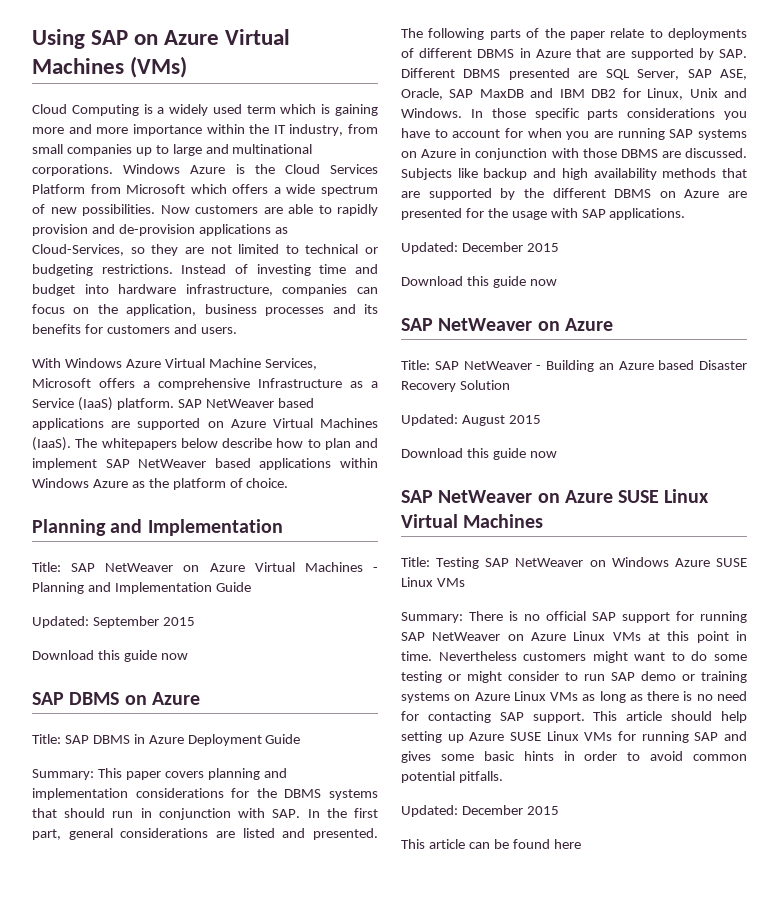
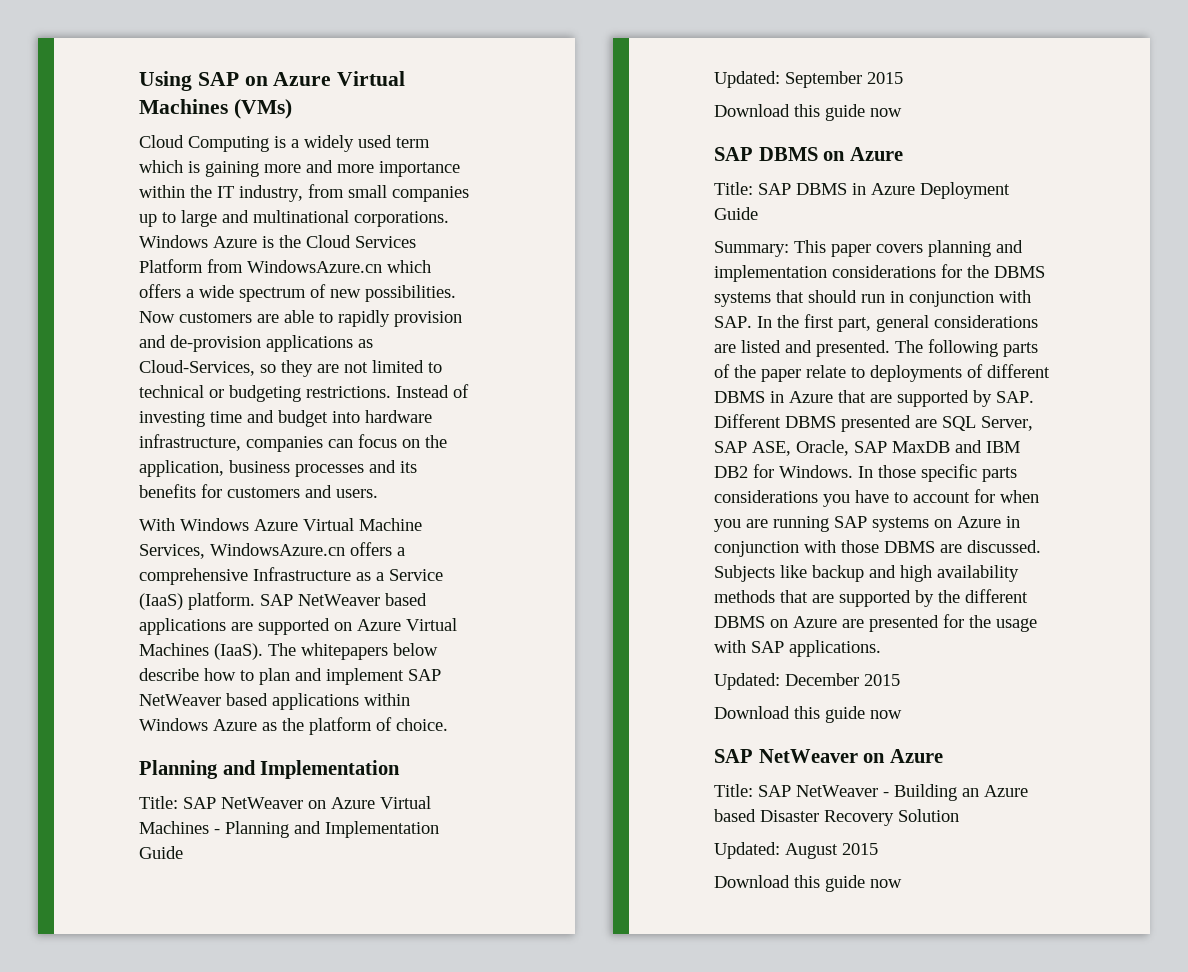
[126,184,186,194] Microsoft -> [247,260,382,273] WindowsAzure.cn
[32,378,91,388] Microsoft -> [210,543,345,556] WindowsAzure.cn
[647,88,747,100] Linux, Unix and -> (774, 471) none
[401,489,710,503] [401,514,544,528] [401,557,747,569] [401,577,465,587] [401,611,747,623] [401,631,747,643] [401,651,747,663] [401,671,747,683] [401,691,747,703] [401,711,748,723] [401,731,747,743] [401,751,747,763] [401,771,503,783] [401,805,559,817] [401,839,581,849] // SAP NetWeaver on Azure SUSE Linux Virtual Machines // Title: Testing SAP NetWeaver on Windows Azure SUSE Linux VMs // Summary: There is no official SAP support for running SAP NetWeaver on Azure Linux VMs at this point in time. Nevertheless customers might want to do some testing or might consider to run SAP demo or training systems on Azure Linux VMs as long as there is no need for contacting SAP support. This article should help setting up Azure SUSE Linux VMs for running SAP and gives some basic hints in order to avoid common potential pitfalls. // Updated: December 2015 // This article can be found here -> (902, 883) none

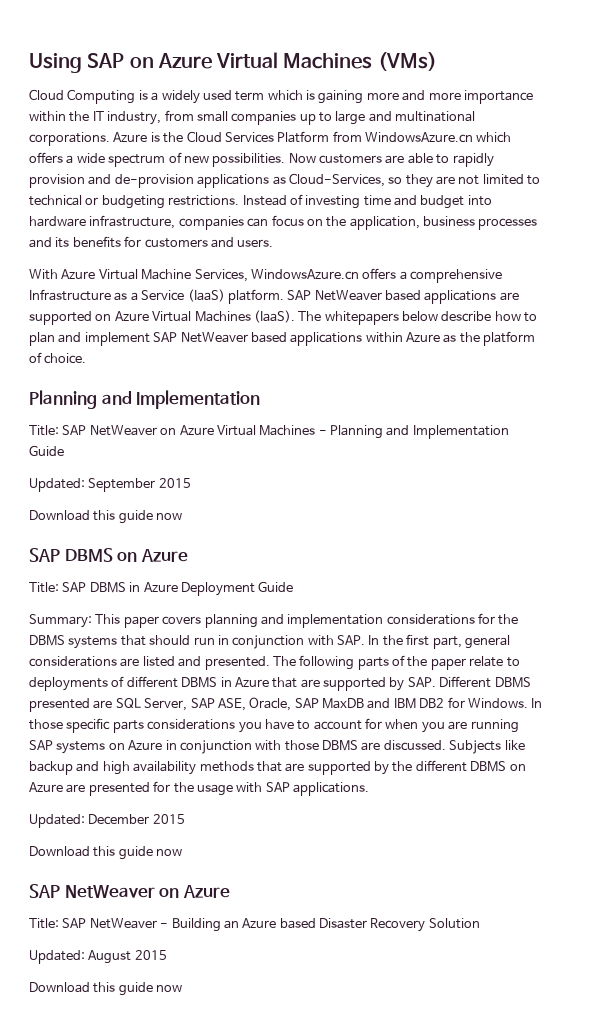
[139,235,208,248] Windows -> (110, 139) none
[180,518,249,531] Windows -> (58, 274) none
[139,718,208,731] Windows -> (403, 337) none

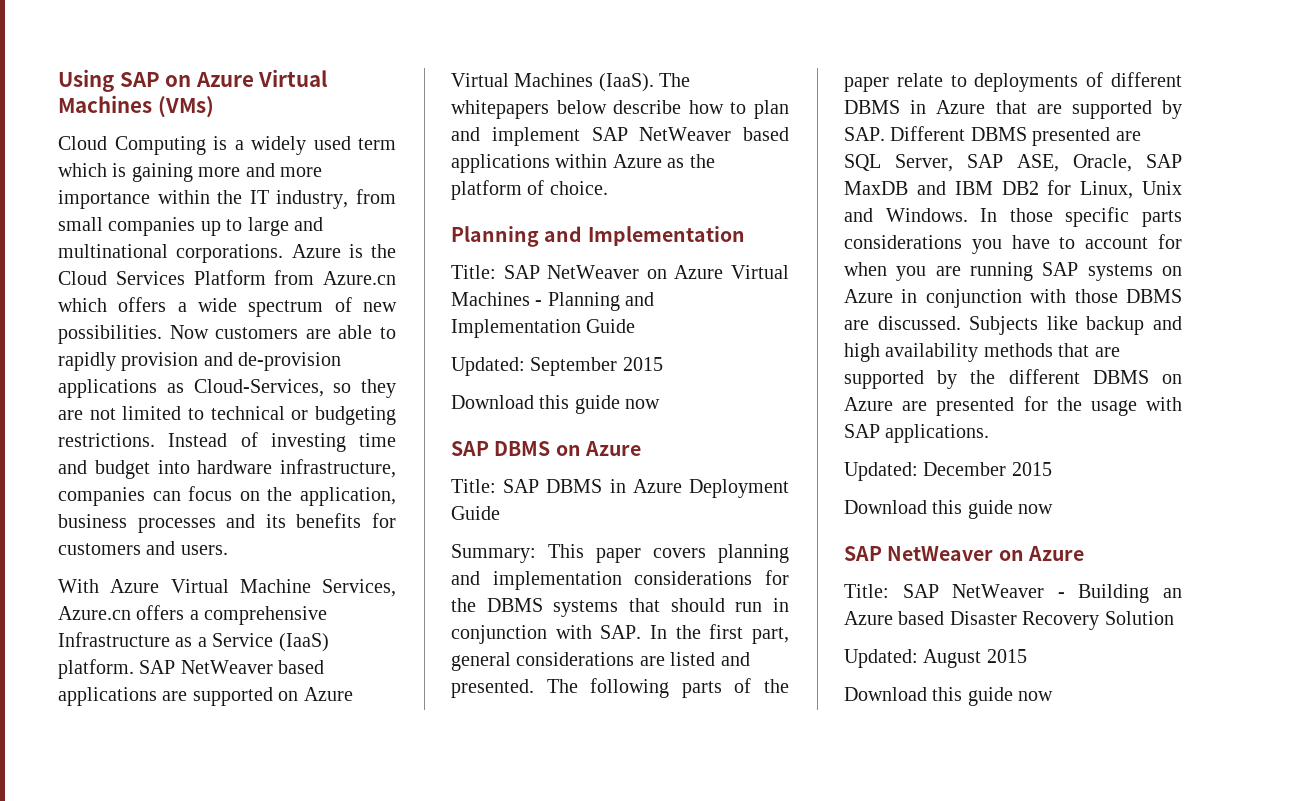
[365,132,473,143] WindowsAzure.cn -> [323,271,396,285] Azure.cn
[250,269,359,280] WindowsAzure.cn -> [58,606,131,620] Azure.cn
(465, 702) none -> [1080,181,1182,199] [844,208,873,222] Linux, Unix and

